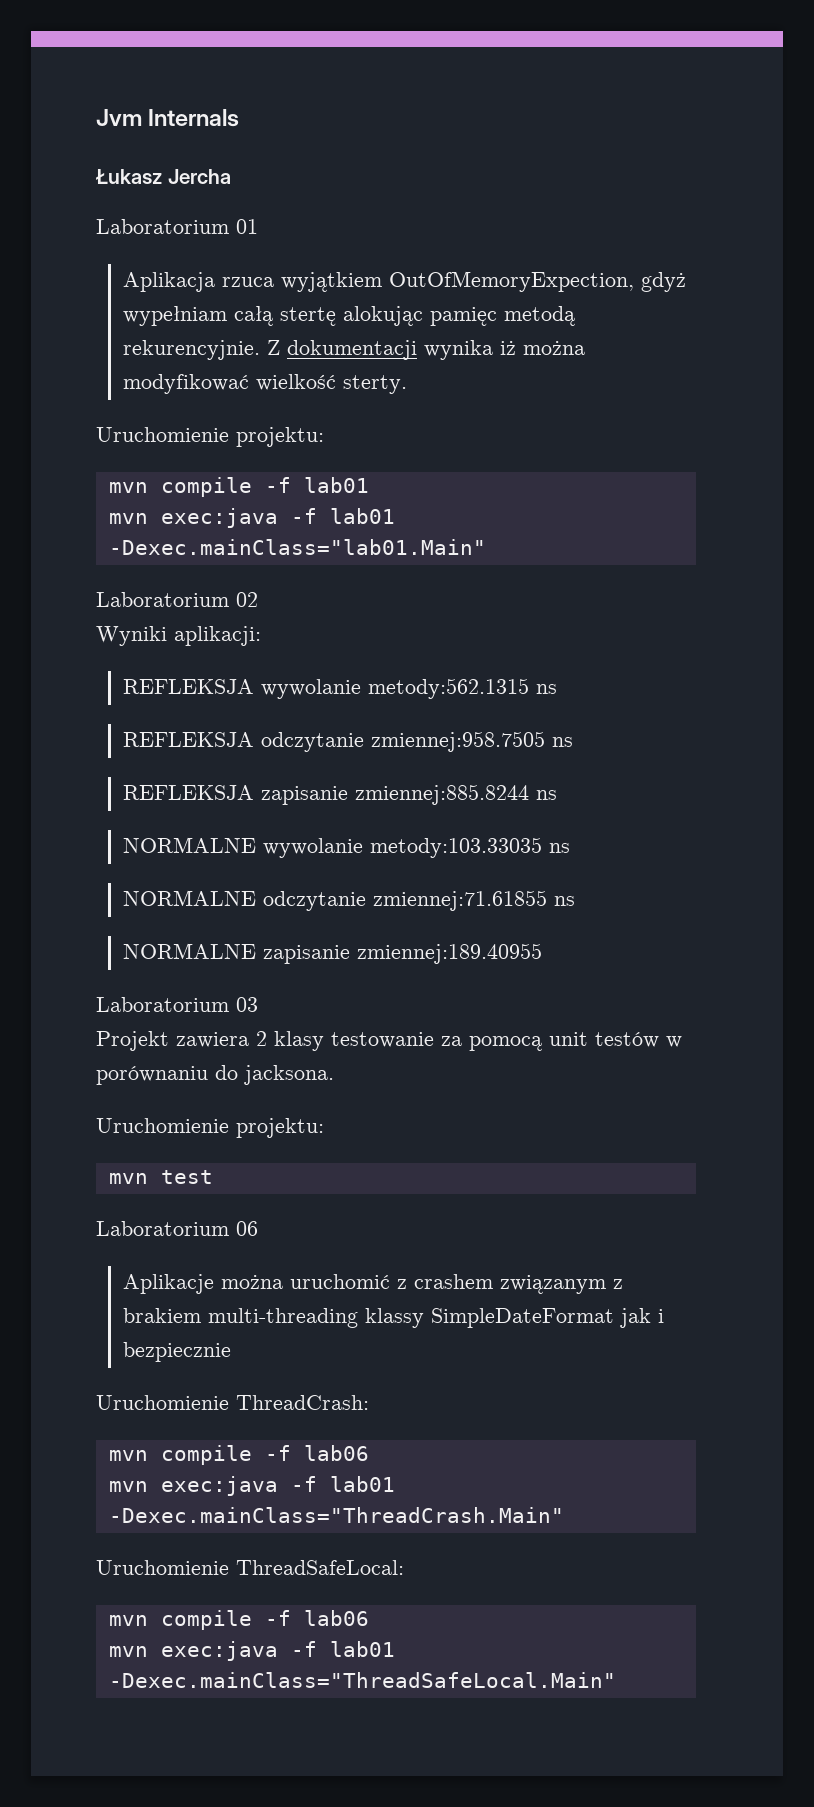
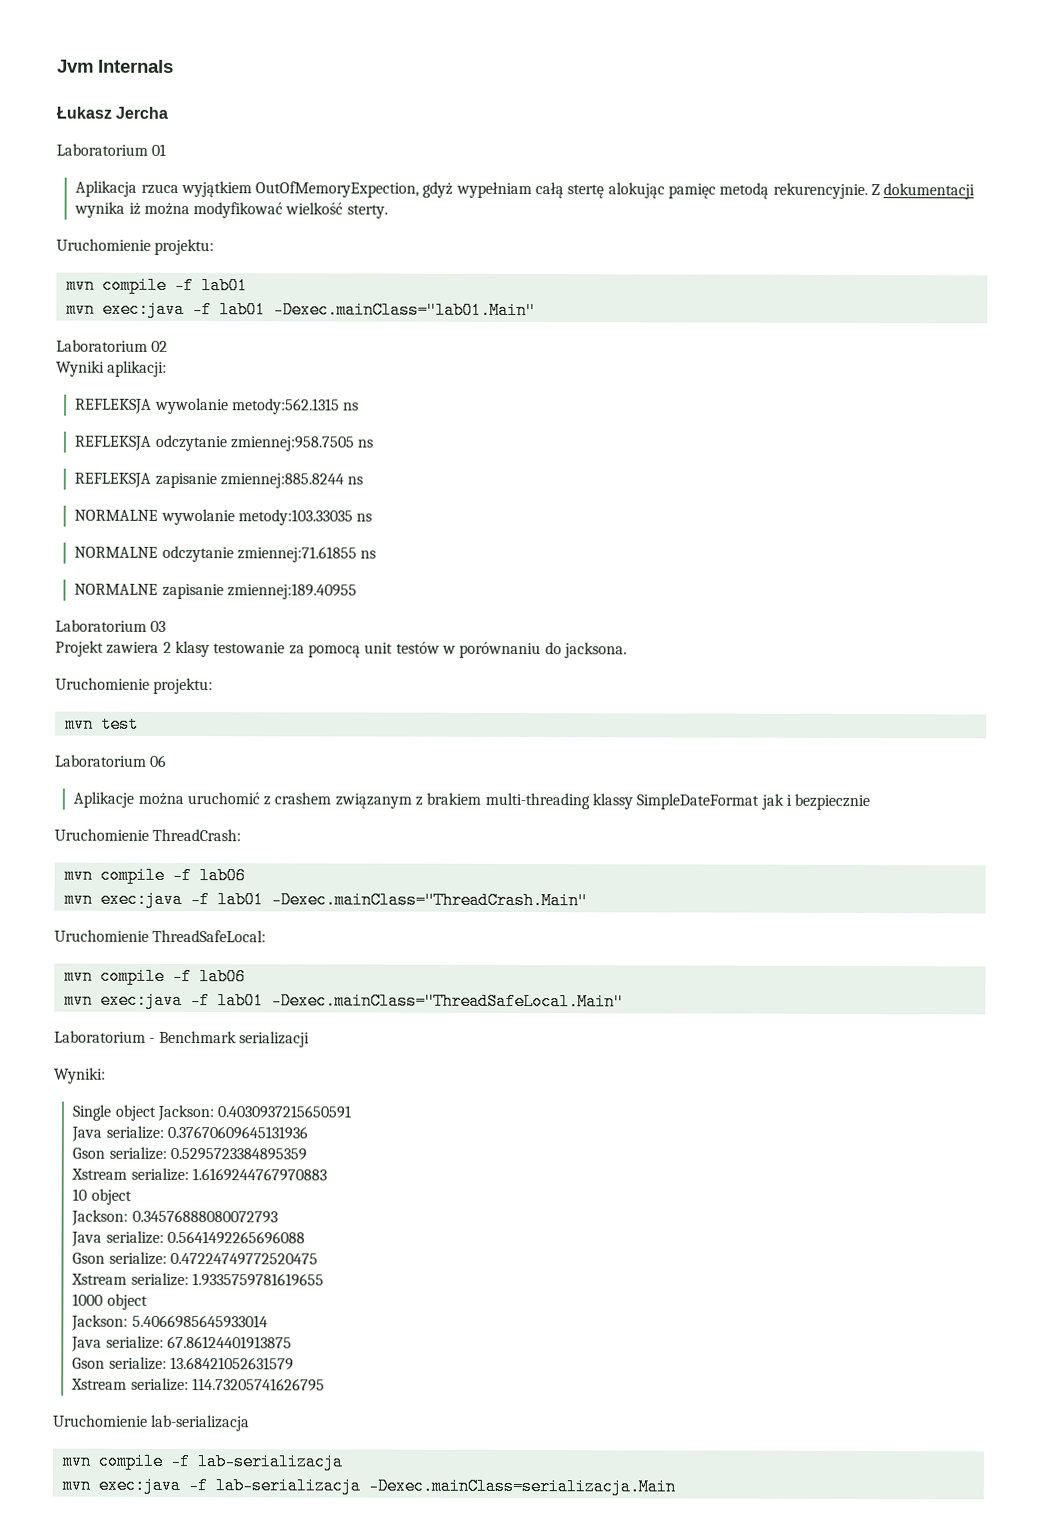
(616, 1680) none -> [54,1030,310,1048] [54,1067,106,1084] [72,1104,352,1122] [71,1125,308,1142] [72,1146,307,1161] [71,1167,327,1182] [72,1188,132,1205] [71,1209,278,1226] [71,1230,305,1247] [72,1251,318,1266] [71,1272,324,1287] [72,1293,148,1310] [71,1314,268,1331] [71,1335,292,1352] [72,1356,294,1371] [71,1377,325,1392] [53,1414,251,1432] [61,1452,343,1471] [61,1476,676,1496] // Laboratorium - Benchmark serializacji // Wyniki: // Single object Jackson: 0.4030937215650591 // Java serialize: 0.37670609645131936 // Gson serialize: 0.5295723384895359 // Xstream serialize: 1.6169244767970883 // 10 object // Jackson: 0.34576888080072793 // Java serialize: 0.5641492265696088 // Gson serialize: 0.47224749772520475 // Xstream serialize: 1.9335759781619655 // 1000 object // Jackson: 5.4066985645933014 // Java serialize: 67.86124401913875 // Gson serialize: 13.68421052631579 // Xstream serialize: 114.73205741626795 // Uruchomienie lab-serializacja // mvn compile -f lab-serializacja // mvn exec:java -f lab-serializacja -Dexec.mainClass=serializacja.Main

